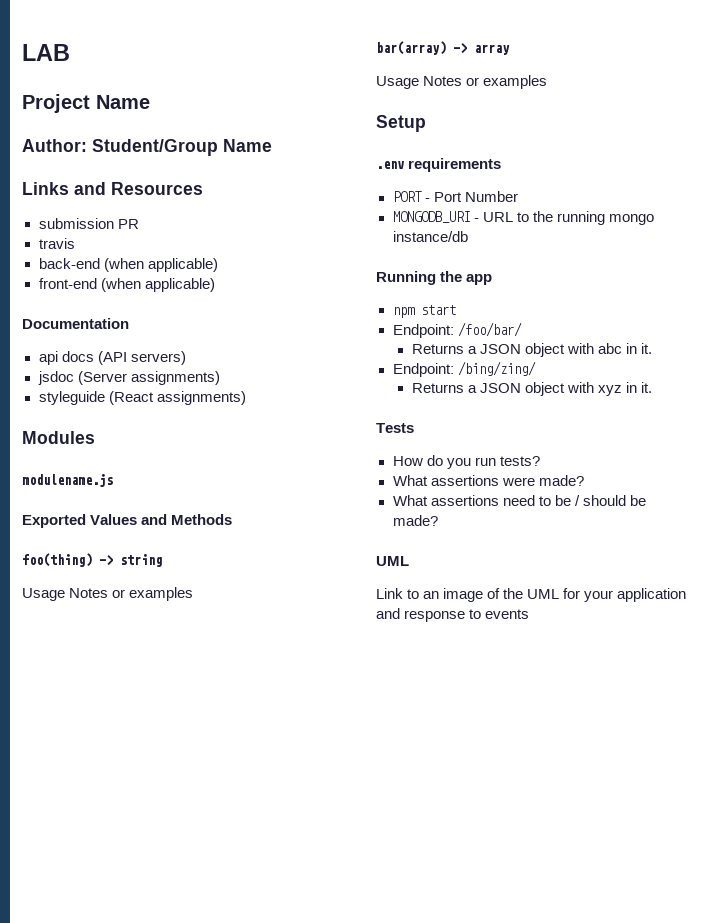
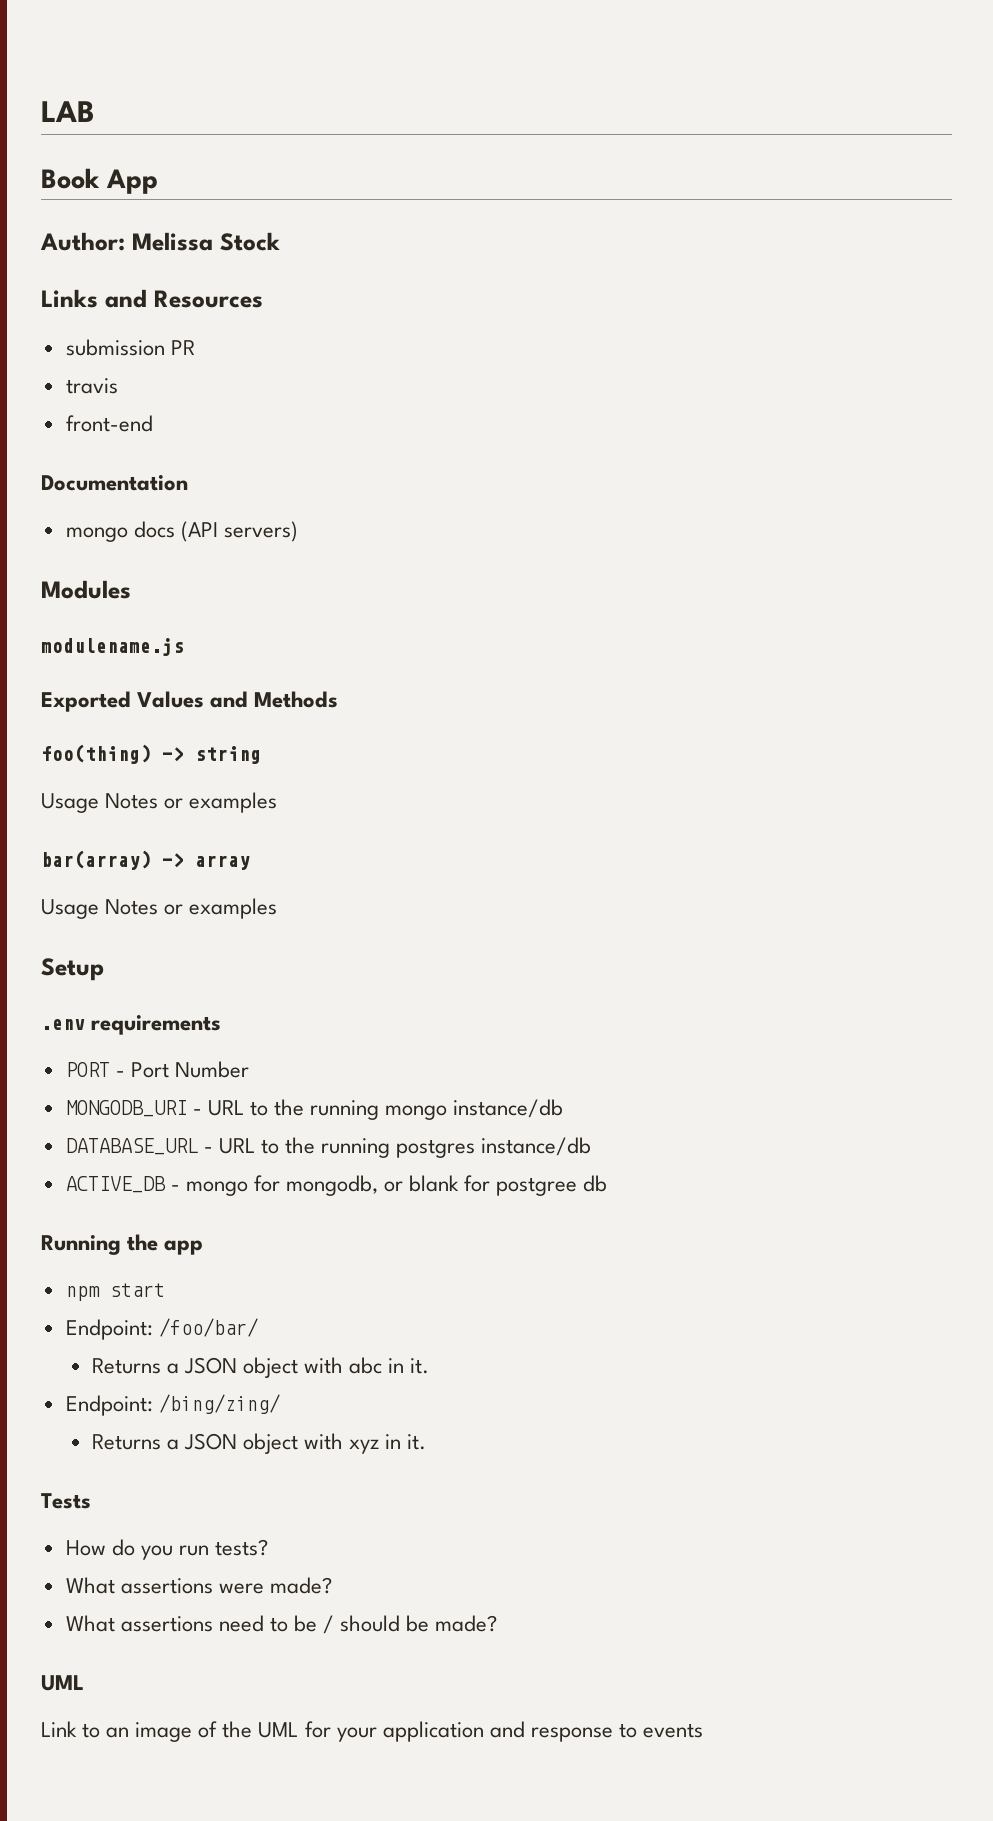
[22,94,150,113] Project Name -> [41,168,158,194] Book App
[92,139,272,156] Student/Group Name -> [132,232,280,251] Melissa Stock
[38,258,218,272] // back-end (when applicable) -> (118, 386) none
[100,278,215,292] (when applicable) -> (153, 423) none
[38,351,58,365] api -> [65,527,128,542] mongo
[37,371,220,385] [38,391,246,405] // jsdoc (Server assignments) // styleguide (React assignments) -> (298, 531) none
(468, 236) none -> [65,1137,592,1158] [65,1175,608,1196] // DATABASE_URL - URL to the running postgres instance/db // ACTIVE_DB - mongo for mongodb, or blank for postgree db

